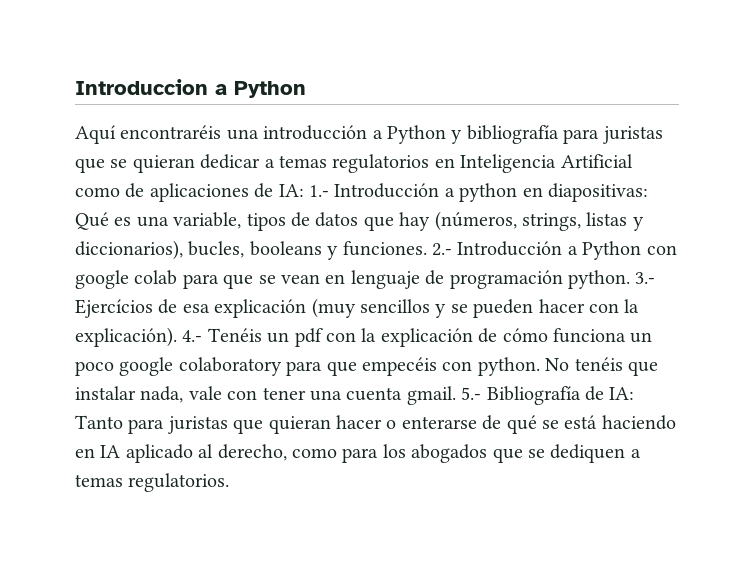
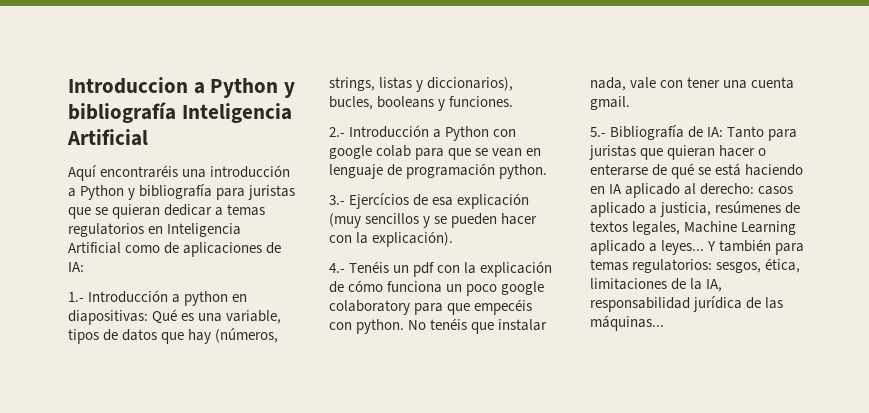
(306, 89) none -> [284,82,296,98] [68,102,292,123] [67,129,148,146] y bibliografía Inteligencia Artificial
(304, 190) none -> (84, 267) //
(427, 248) none -> (514, 101) //
(630, 279) none -> (548, 171) //
(177, 337) none -> (454, 239) //
(456, 395) none -> (630, 103) //
[217,444,641,463] [75,473,230,492] derecho, como para los abogados que se dediquen a temas regulatorios. -> [700,183,794,195] [590,201,801,217] [590,221,797,235] [590,239,805,255] [590,258,801,273] [590,278,723,292] [590,296,784,312] [590,315,664,331] derecho: casos aplicado a justicia, resúmenes de textos legales, Machine Learning aplicado a leyes... Y también para temas regulatorios: sesgos, ética, limitaciones de la IA, responsabilidad jurídica de las máquinas...

